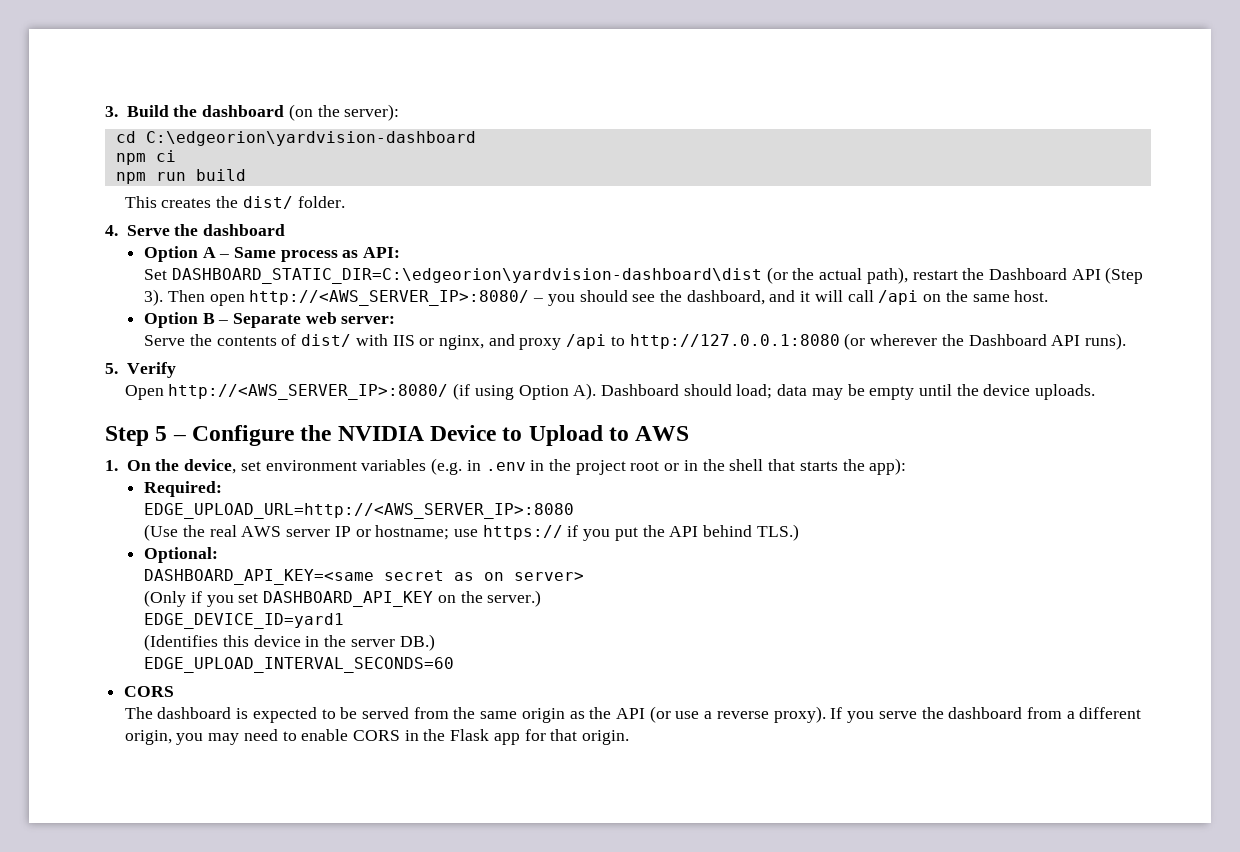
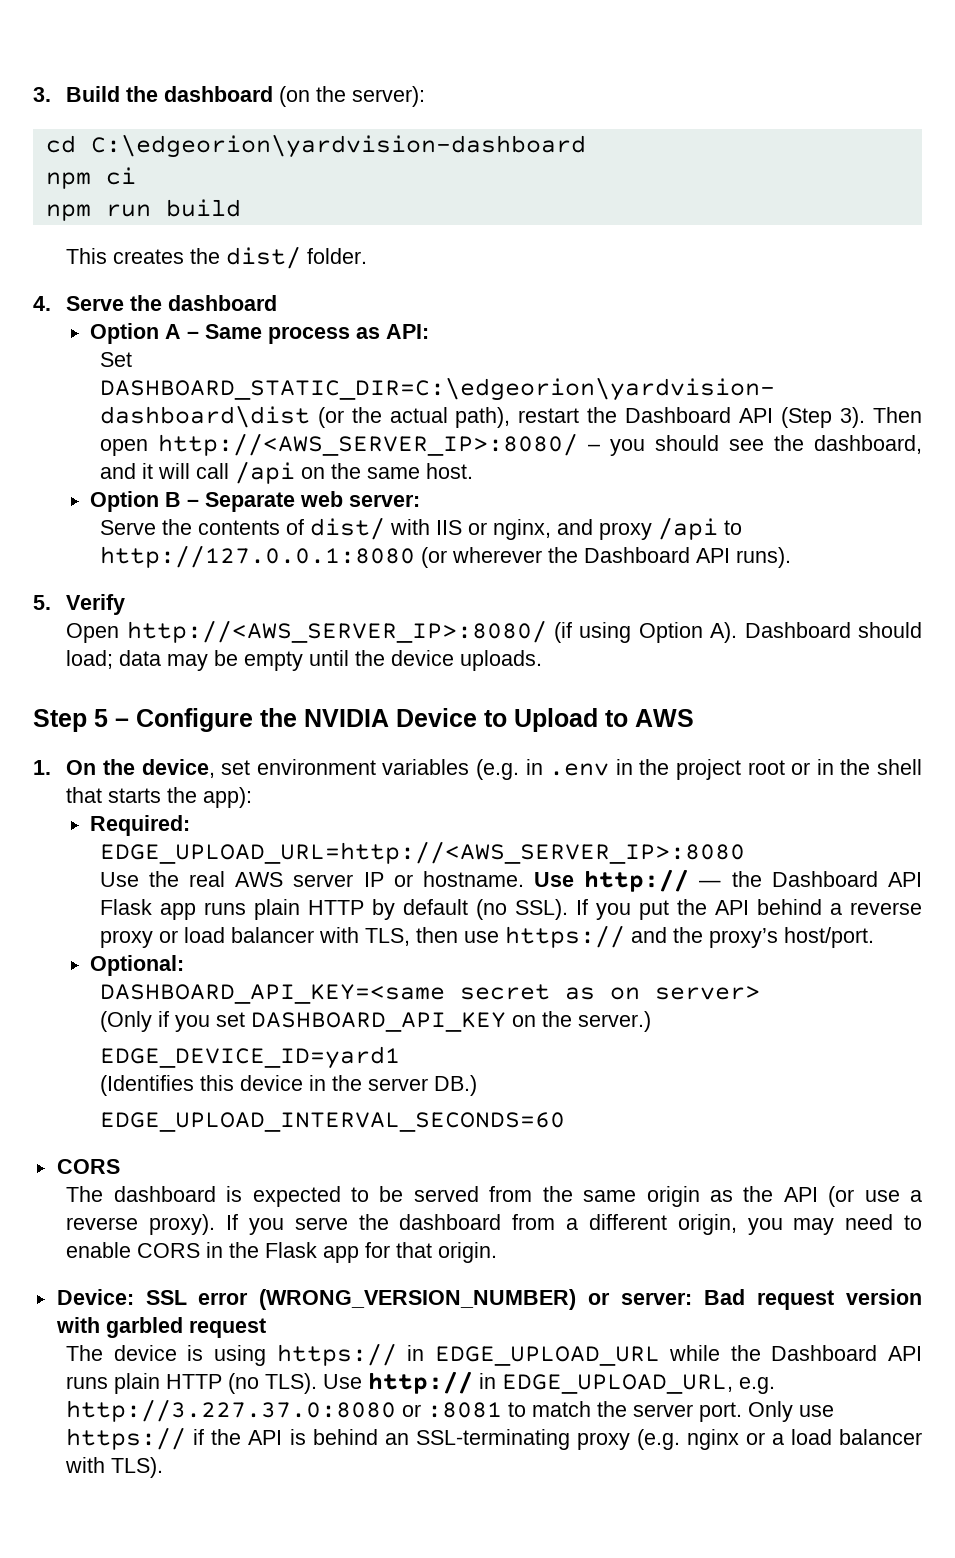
[144,524,179,541] (Use -> [99,872,139,887] Use
[375,525,579,540] hostname; use https:// if -> [422,869,923,892] [99,899,588,920] hostname. Use http:// — the Dashboard API Flask app runs plain HTTP by default (no SSL). If
[756,524,799,541] TLS.) -> [829,902,922,915] [99,925,874,948] a reverse proxy or load balancer with TLS, then use https:// and the proxy’s host/port.
(630, 737) none -> [56,1289,923,1310] [55,1317,266,1338] [66,1343,922,1366] [66,1371,776,1394] [66,1399,835,1422] [66,1427,923,1450] [65,1457,164,1478] // Device: SSL error (WRONG_VERSION_NUMBER) or server: Bad request version with garbled request // The device is using https:// in EDGE_UPLOAD_URL while the Dashboard API runs plain HTTP (no TLS). Use http:// in EDGE_UPLOAD_URL, e.g. http://3.227.37.0:8080 or :8081 to match the server port. Only use https:// if the API is behind an SSL-terminating proxy (e.g. nginx or a load balancer with TLS).

